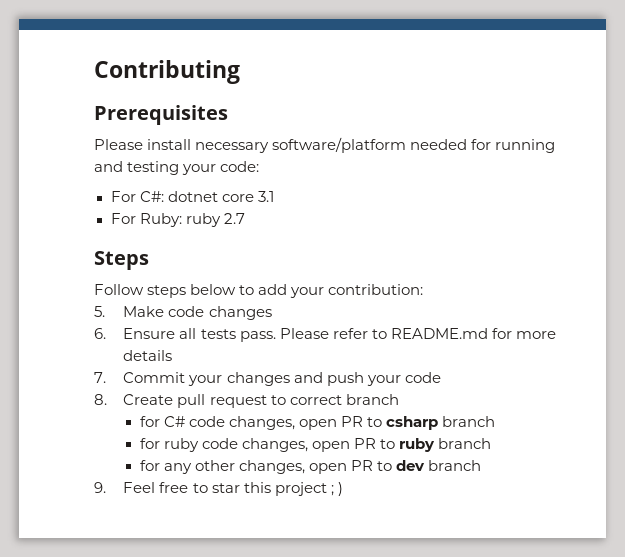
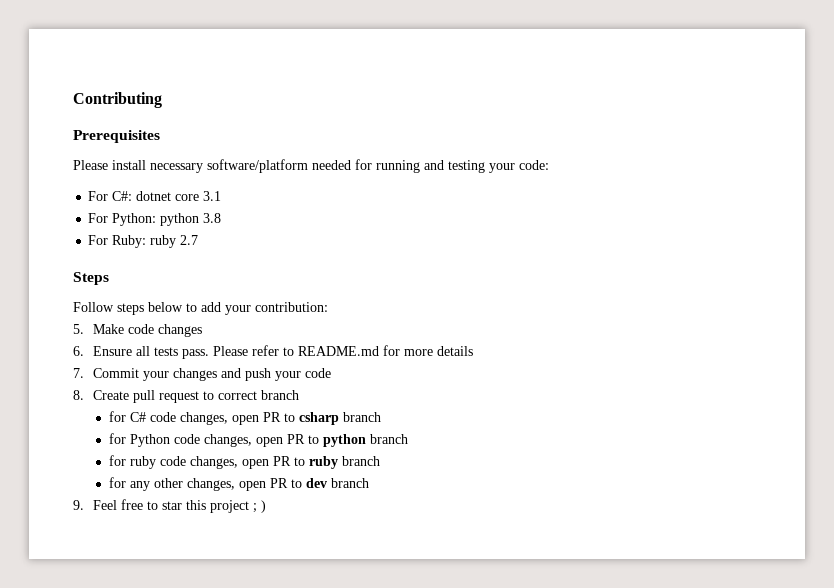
(274, 196) none -> [88,213,222,226] // For Python: python 3.8
(496, 421) none -> [108,433,408,447] // for Python code changes, open PR to python branch

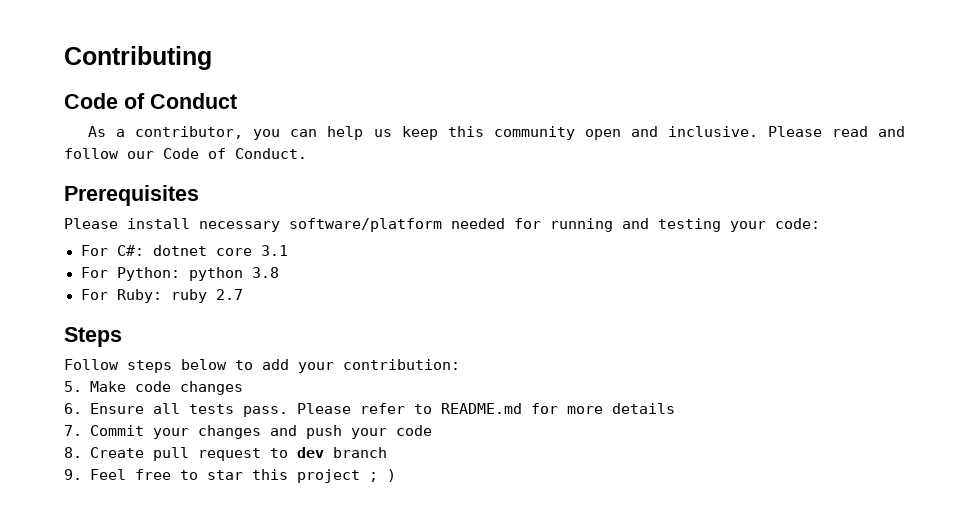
(162, 100) none -> [64,93,237,109] [88,126,905,140] [64,148,307,159] // Code of Conduct // As a contributor, you can help us keep this community open and inclusive. Please read and follow our Code of Conduct.
[218,390,300,400] [108,411,381,425] [108,433,408,447] [108,455,380,469] [108,477,302,491] correct branch // for C# code changes, open PR to csharp branch // for Python code changes, open PR to python branch // for ruby code changes, open PR to ruby branch // for any other changes, open PR to -> (289, 453) none

